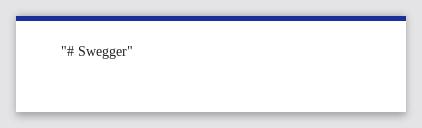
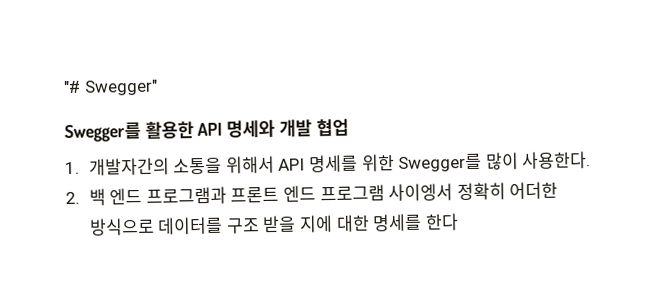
(133, 52) none -> [64,118,349,143] [65,151,592,176] [65,181,559,206] [88,213,459,236] // Swegger를 활용한 API 명세와 개발 협업 // 1. 개발자간의 소통을 위해서 API 명세를 위한 Swegger를 많이 사용한다. // 2. 백 엔드 프로그램과 프론트 엔드 프로그램 사이엥서 정확히 어더한 방식으로 데이터를 구조 받을 지에 대한 명세를 한다

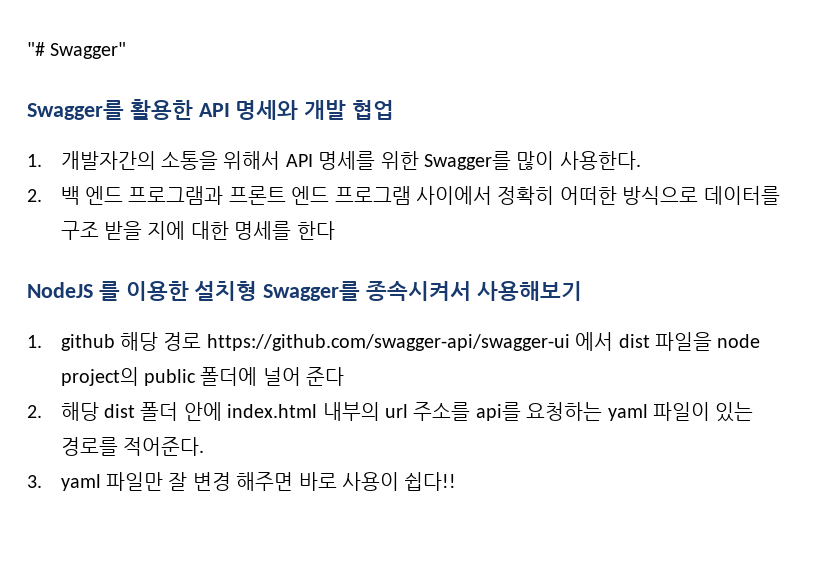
[83,79,158,96] [64,121,141,143] Swegger" // Swegger를 -> [50,42,127,59] [27,100,124,120] Swagger" // Swagger를
[398,153,483,172] Swegger를 -> [423,151,511,170] Swagger를
[388,181,559,202] 사이엥서 정확히 어더한 -> [415,186,617,205] 사이에서 정확히 어떠한
(459, 222) none -> [27,281,582,301] [27,332,761,351] [60,367,345,386] [27,402,754,422] [60,437,204,456] [27,472,457,491] // NodeJS 를 이용한 설치형 Swagger를 종속시켜서 사용해보기 // 1. github 해당 경로 https://github.com/swagger-api/swagger-ui 에서 dist 파일을 node project의 public 폴더에 널어 준다 // 2. 해당 dist 폴더 안에 index.html 내부의 url 주소를 api를 요청하는 yaml 파일이 있는 경로를 적어준다. // 3. yaml 파일만 잘 변경 해주면 바로 사용이 쉽다!!

